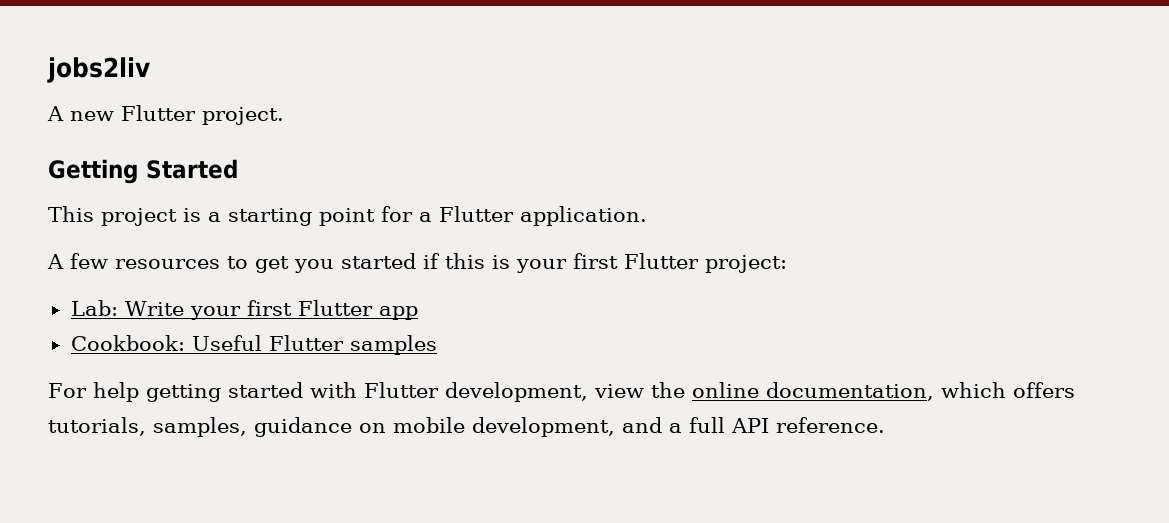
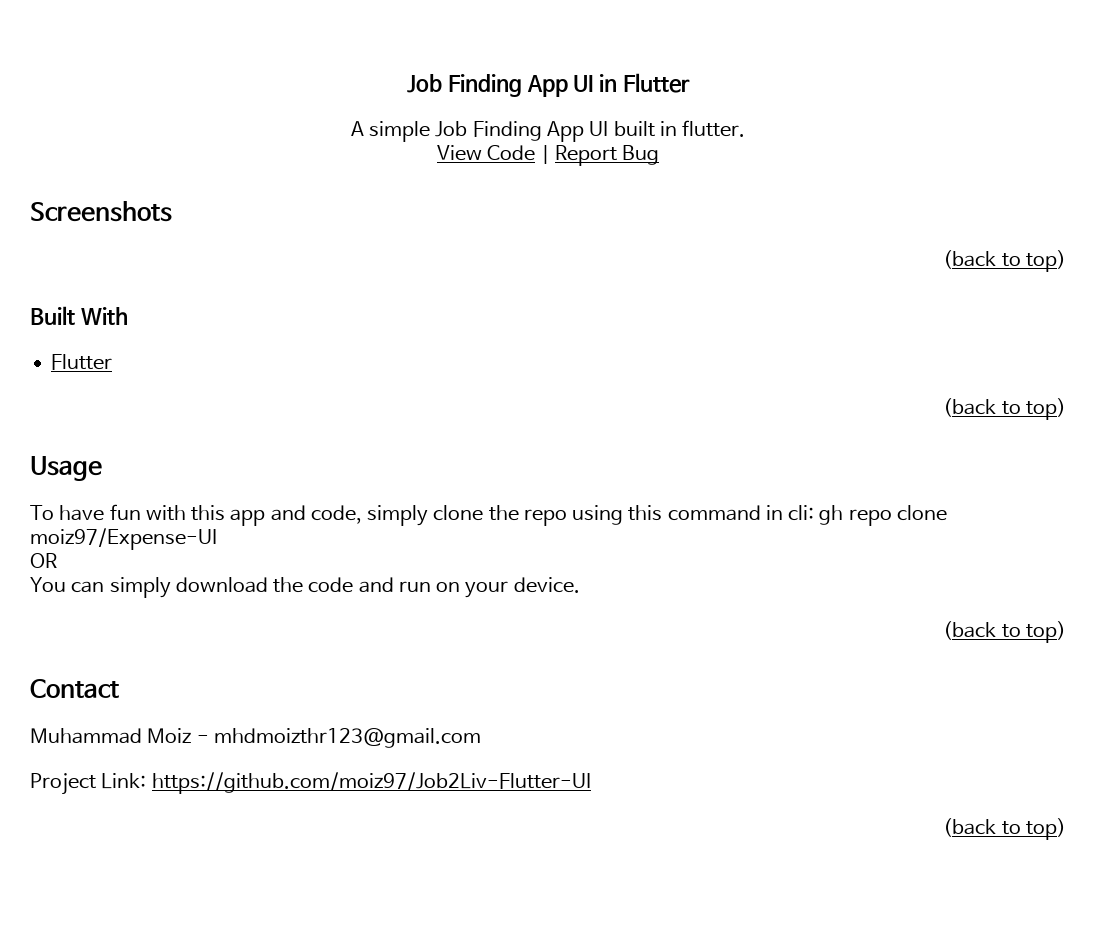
[47,57,150,83] [47,105,284,125] [48,159,238,184] [48,206,647,226] [47,253,787,273] [70,300,418,320] [70,335,437,355] [48,382,1075,402] [48,417,885,437] jobs2liv // A new Flutter project. // Getting Started // This project is a starting point for a Flutter application. // A few resources to get you started if this is your first Flutter project: // Lab: Write your first Flutter app // Cookbook: Useful Flutter samples // For help getting started with Flutter development, view the online documentation, which offers tutorials, samples, guidance on mobile development, and a full API reference. -> [406,73,691,97] [350,120,746,142] [436,145,660,166] [30,201,172,222] [943,250,1066,272] [30,306,128,325] [51,354,113,370] [943,398,1066,420] [30,456,102,481] [30,504,947,526] [30,528,217,550] [30,553,57,568] [30,577,580,598] [943,621,1066,643] [30,679,119,698] [30,728,481,748] [30,772,591,795] [943,818,1066,840] Job Finding App UI in Flutter // A simple Job Finding App UI built in flutter. // View Code | Report Bug // Screenshots // (back to top) // Built With // Flutter // (back to top) // Usage // To have fun with this app and code, simply clone the repo using this command in cli: gh repo clone moiz97/Expense-UI // OR // You can simply download the code and run on your device. // (back to top) // Contact // Muhammad Moiz - mhdmoizthr123@gmail.com // Project Link: https://github.com/moiz97/Job2Liv-Flutter-UI // (back to top)

